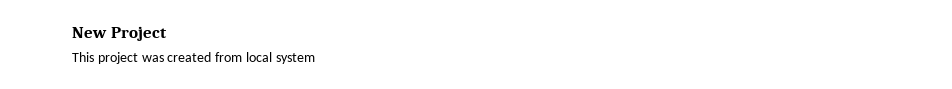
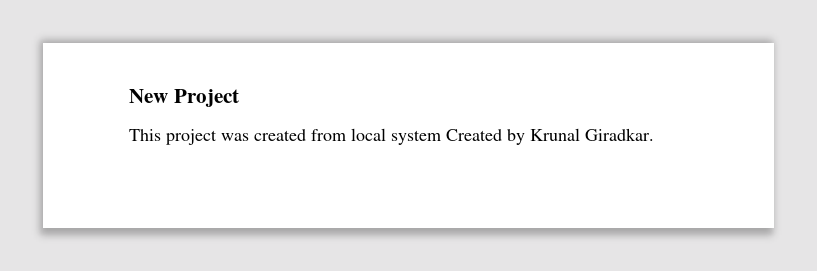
(315, 58) none -> [446,128,654,145] Created by Krunal Giradkar.

